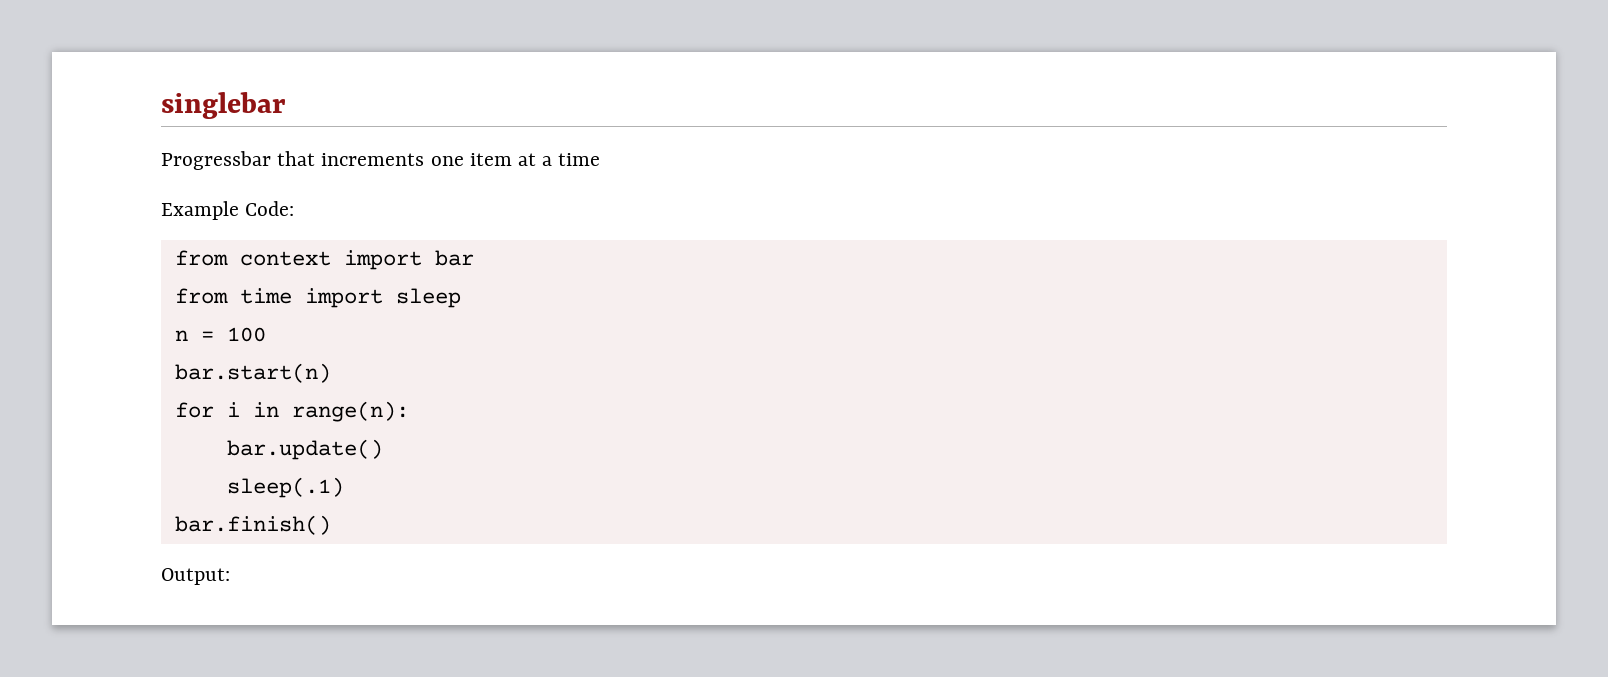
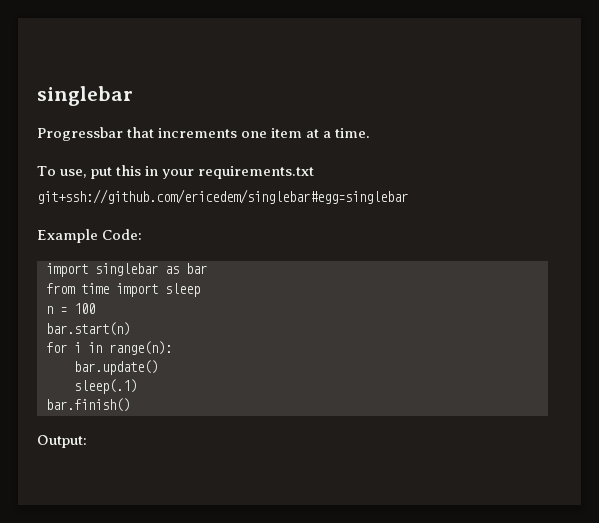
[558,153,601,166] time -> [335,128,371,138] [37,165,315,179] [37,189,408,204] time. // To use, put this in your requirements.txt git+ssh://github.com/ericedem/singlebar#egg=singlebar
[174,250,422,270] from context import -> [46,263,179,277] import singlebar as

